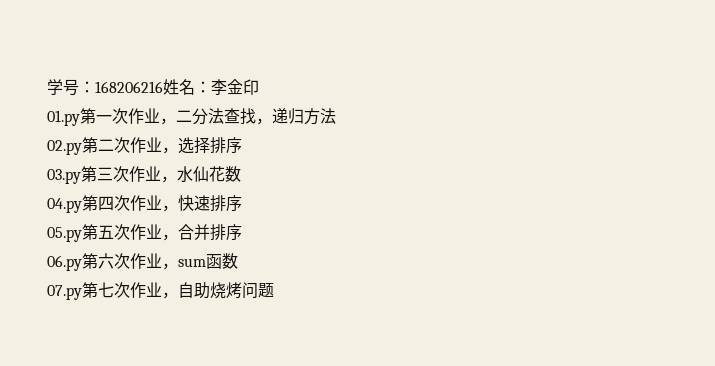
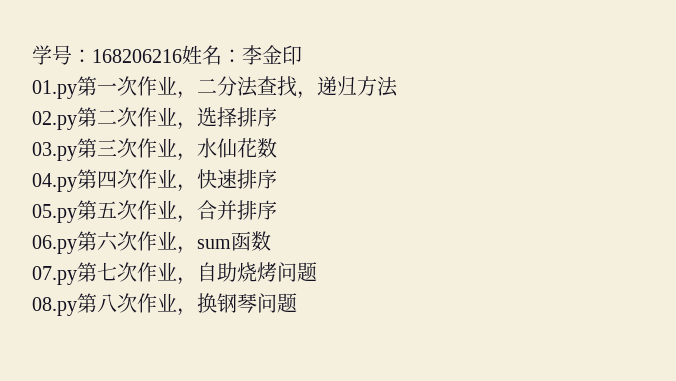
(274, 290) none -> [32,293,297,316] // 08.py第八次作业，换钢琴问题

